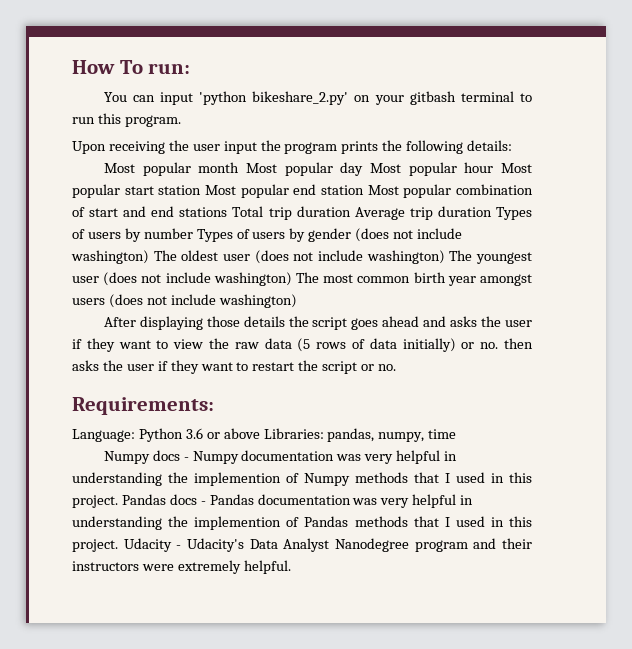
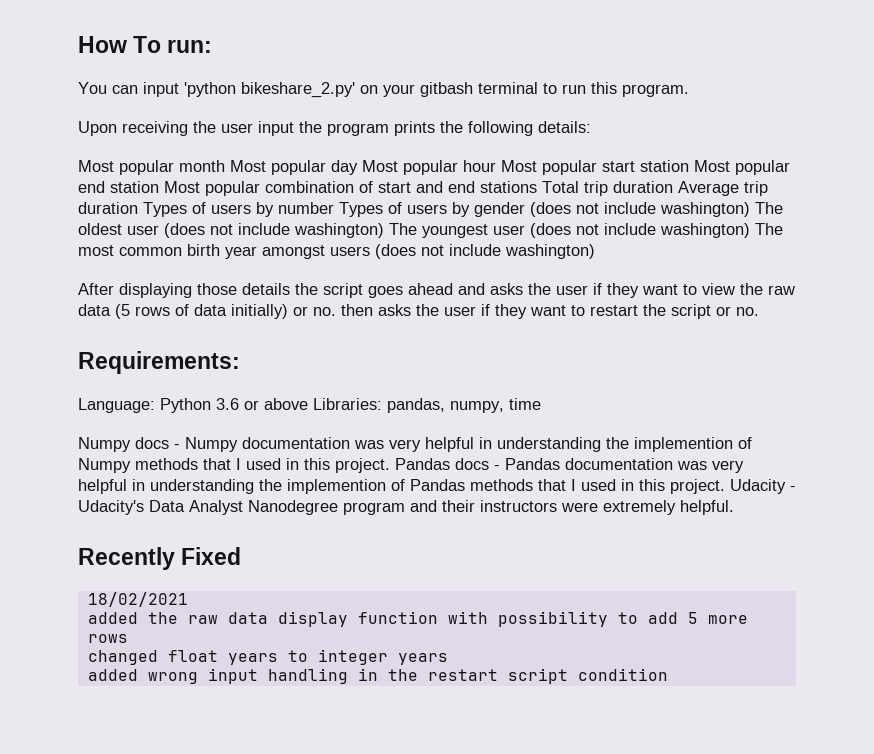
(291, 567) none -> [78,547,242,570] [87,592,188,607] [87,611,748,627] [87,634,128,643] [87,649,448,665] [87,668,668,684] // Recently Fixed // 18/02/2021 // added the raw data display function with possibility to add 5 more rows // changed float years to integer years // added wrong input handling in the restart script condition

